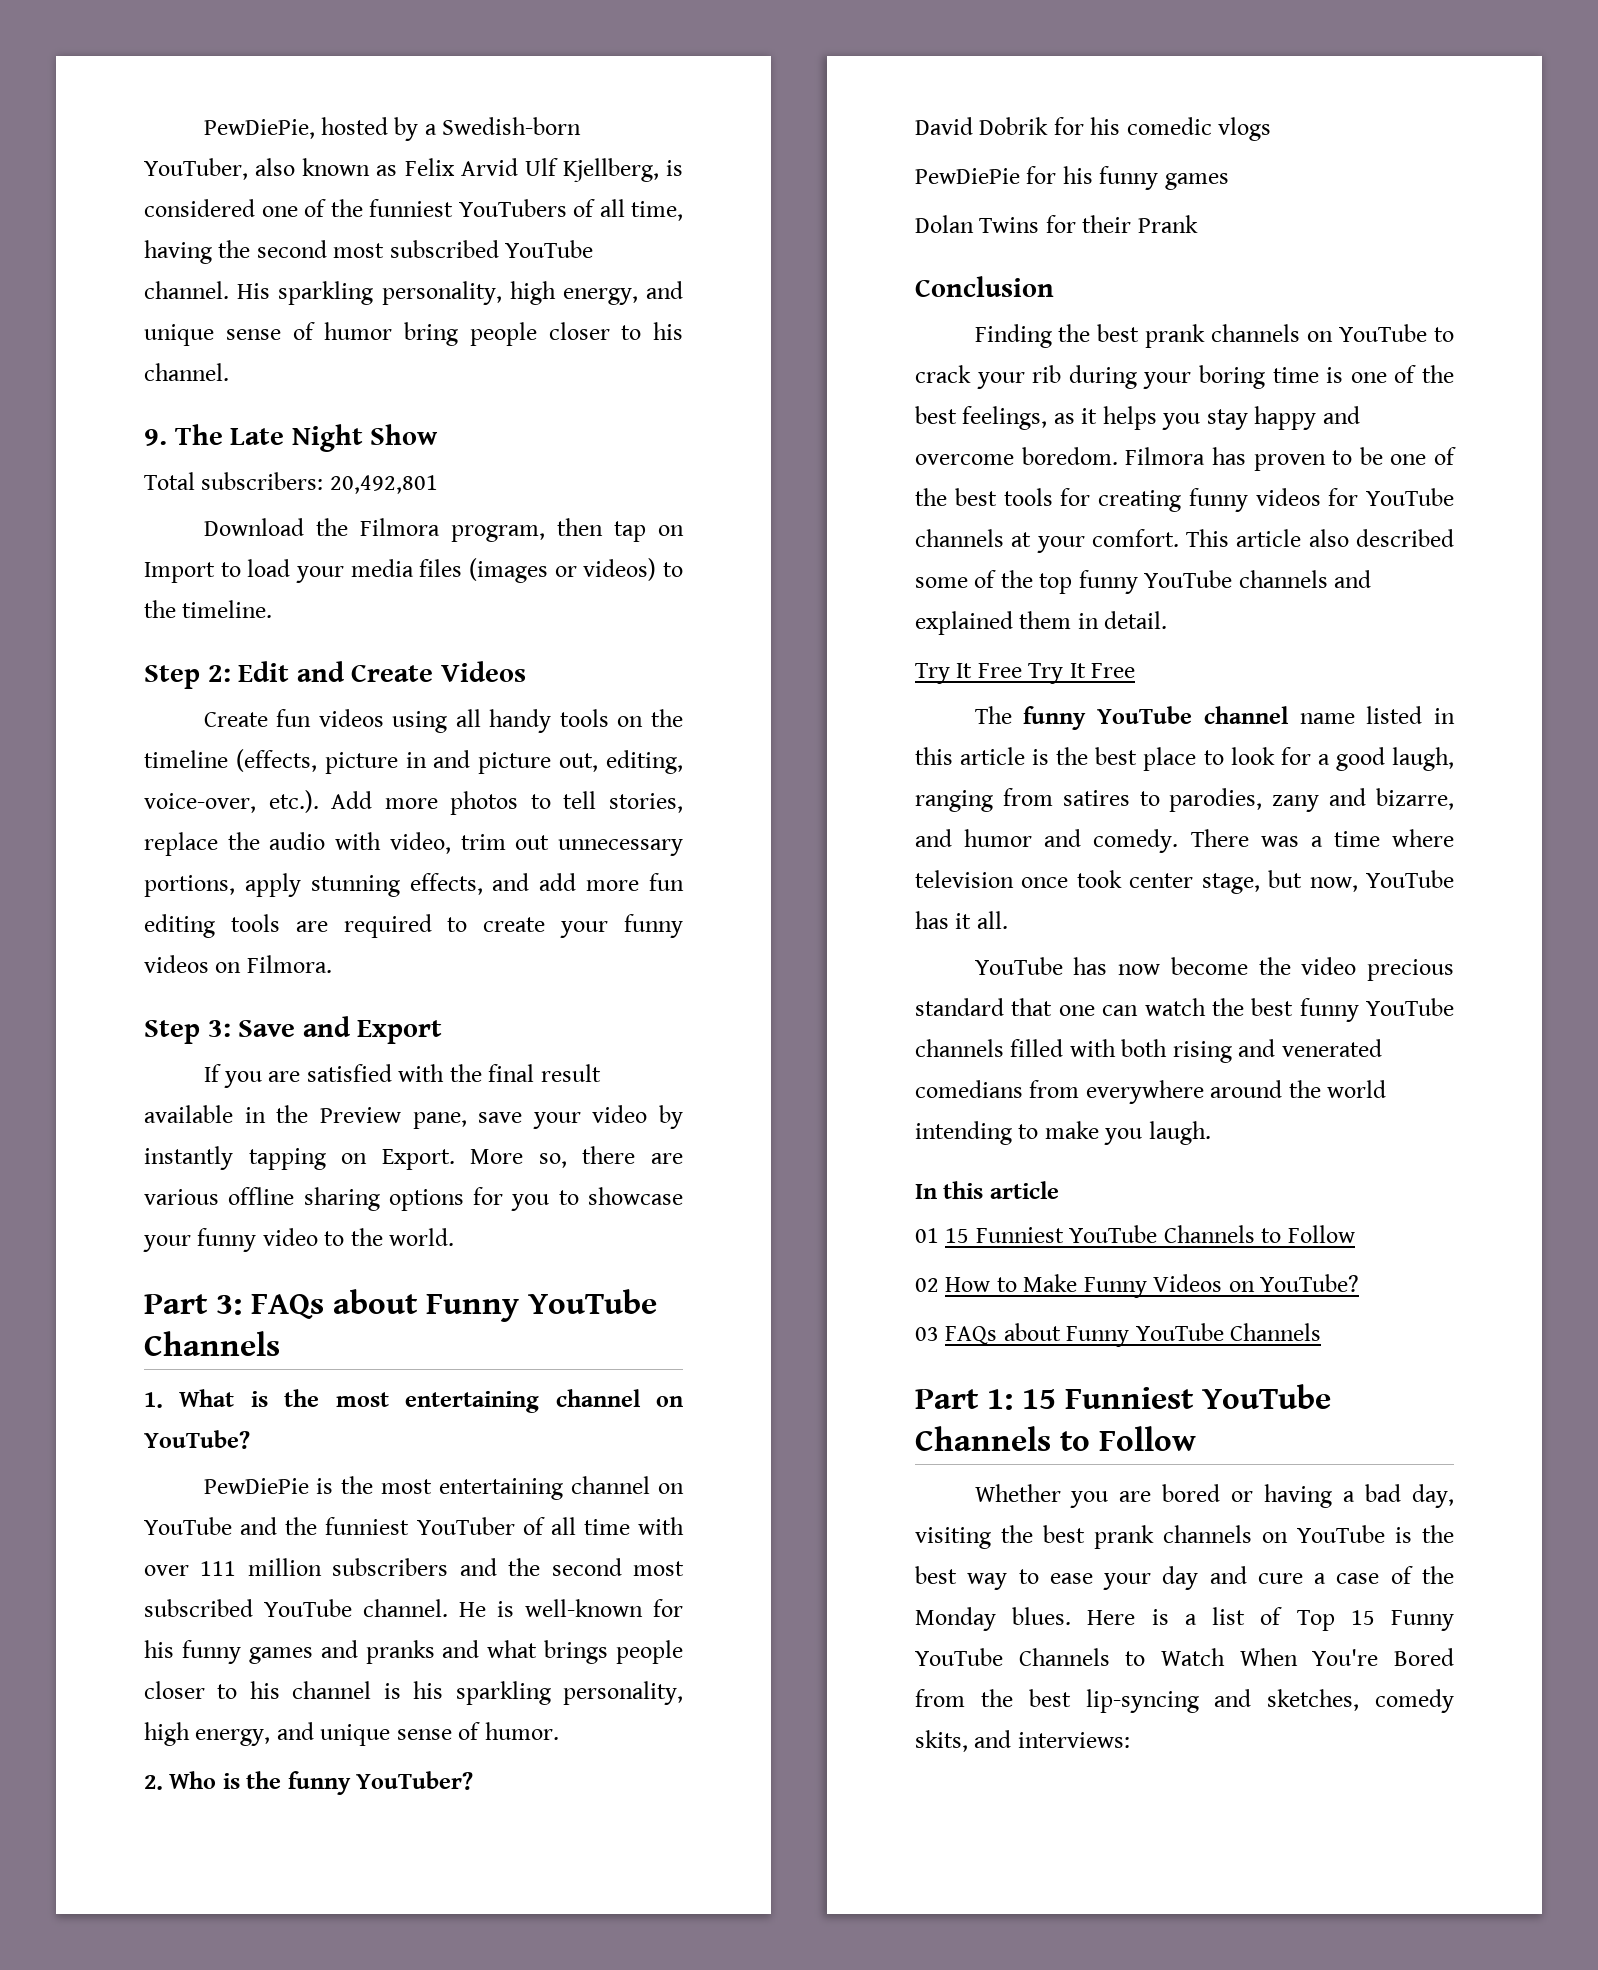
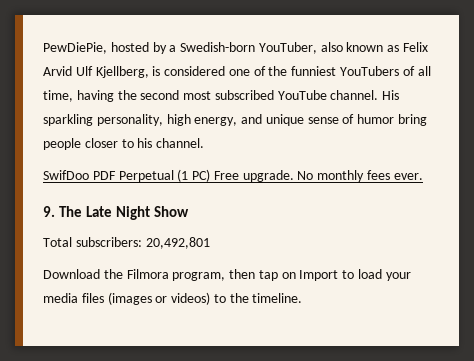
(229, 372) none -> [43,169,423,182] // SwifDoo PDF Perpetual (1 PC) Free upgrade. No monthly fees ever.
[144,661,526,689] [203,709,683,733] [144,749,683,774] [144,790,683,815] [144,832,683,856] [144,873,684,897] [144,914,683,938] [144,955,332,973] [144,1016,443,1044] [203,1064,601,1088] [144,1105,683,1129] [144,1146,683,1170] [144,1187,683,1211] [143,1228,455,1252] [144,1289,657,1322] [144,1331,280,1356] [144,1389,683,1413] [144,1430,250,1449] [203,1476,684,1500] [144,1517,684,1535] [144,1558,684,1576] [144,1599,683,1617] [144,1640,683,1664] [144,1681,683,1705] [144,1722,559,1746] [144,1771,474,1795] [915,117,1272,141] [915,166,1229,190] [915,215,1198,233] [915,276,1054,297] [974,324,1454,348] [915,365,1454,389] [915,406,1360,430] [915,447,1456,471] [915,488,1454,512] [915,529,1454,553] [915,570,1372,594] [915,611,1168,635] [915,663,1136,684] [974,706,1455,730] [915,747,1454,771] [915,788,1454,812] [915,829,1454,853] [915,870,1454,894] [915,911,1008,929] [974,957,1454,981] [915,998,1454,1022] [915,1039,1382,1063] [915,1080,1387,1104] [915,1121,1211,1145] [915,1181,1059,1199] [915,1225,1355,1243] [915,1274,1360,1298] [915,1323,1322,1347] [915,1384,1331,1410] [915,1426,1196,1451] [974,1484,1454,1508] [915,1525,1454,1549] [915,1566,1454,1590] [915,1607,1454,1631] [915,1648,1454,1666] [915,1689,1454,1713] [915,1730,1130,1752] // Step 2: Edit and Create Videos // Create fun videos using all handy tools on the timeline (effects, picture in and picture out, editing, voice-over, etc.). Add more photos to tell stories, replace the audio with video, trim out unnecessary portions, apply stunning effects, and add more fun editing tools are required to create your funny videos on Filmora. // Step 3: Save and Export // If you are satisfied with the final result available in the Preview pane, save your video by instantly tapping on Export. More so, there are various offline sharing options for you to showcase your funny video to the world. // Part 3: FAQs about Funny YouTube Channels // 1. What is the most entertaining channel on YouTube? // PewDiePie is the most entertaining channel on YouTube and the funniest YouTuber of all time with over 111 million subscribers and the second most subscribed YouTube channel. He is well-known for his funny games and pranks and what brings people closer to his channel is his sparkling personality, high energy, and unique sense of humor. // 2. Who is the funny YouTuber? // David Dobrik for his comedic vlogs // PewDiePie for his funny games // Dolan Twins for their Prank // Conclusion // Finding the best prank channels on YouTube to crack your rib during your boring time is one of the best feelings, as it helps you stay happy and overcome boredom. Filmora has proven to be one of the best tools for creating funny videos for YouTube channels at your comfort. This article also described some of the top funny YouTube channels and explained them in detail. // Try It Free Try It Free // The funny YouTube channel name listed in this article is the best place to look for a good laugh, ranging from satires to parodies, zany and bizarre, and humor and comedy. There was a time where television once took center stage, but now, YouTube has it all. // YouTube has now become the video precious standard that one can watch the best funny YouTube channels filled with both rising and venerated comedians from everywhere around the world intending to make you laugh. // In this article // 01 15 Funniest YouTube Channels to Follow // 02 How to Make Funny Videos on YouTube? // 03 FAQs about Funny YouTube Channels // Part 1: 15 Funniest YouTube Channels to Follow // Whether you are bored or having a bad day, visiting the best prank channels on YouTube is the best way to ease your day and cure a case of the Monday blues. Here is a list of Top 15 Funny YouTube Channels to Watch When You're Bored from the best lip-syncing and sketches, comedy skits, and interviews: -> (303, 298) none

